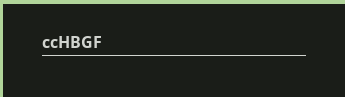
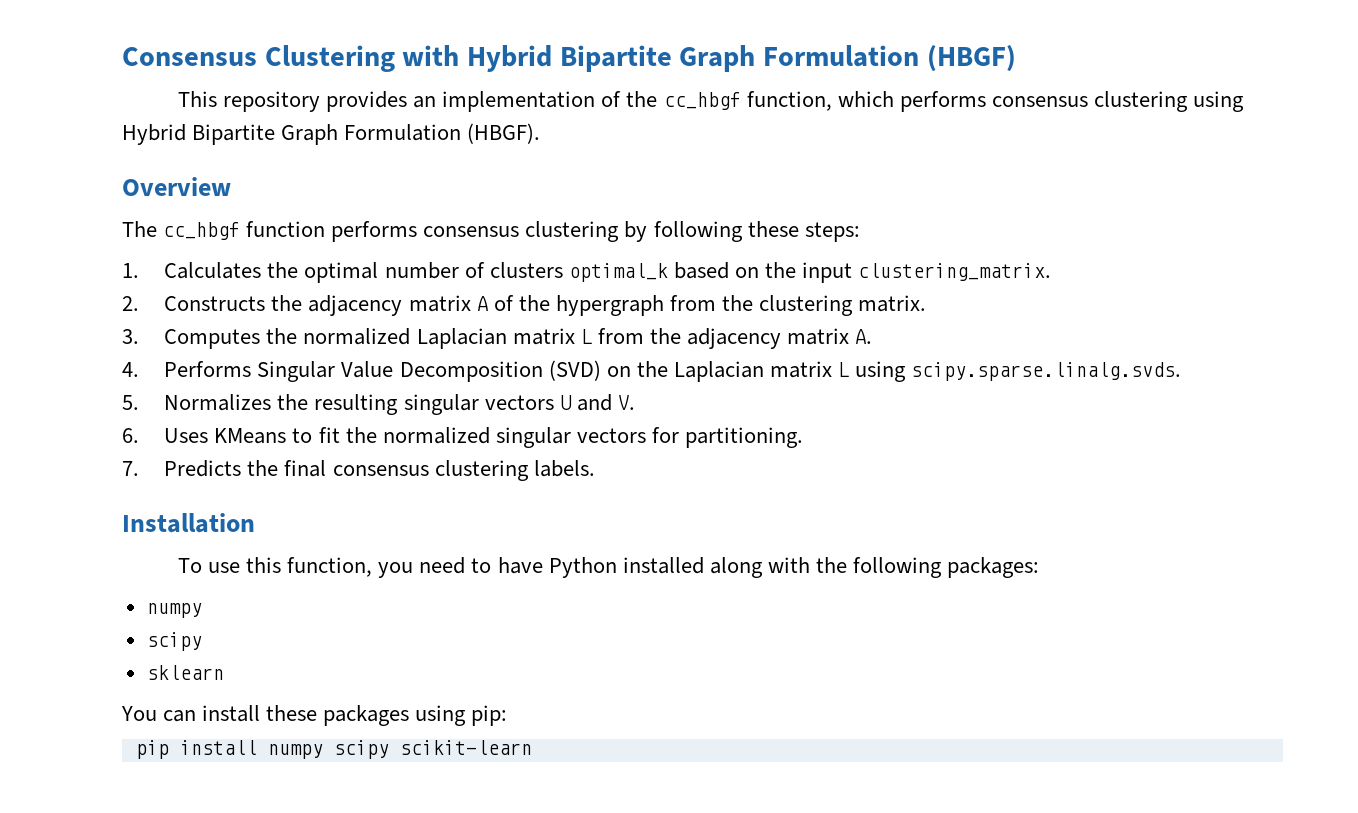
[42,36,102,48] ccHBGF -> [122,45,1016,72] [177,91,1244,112] [122,123,541,145] [122,177,231,196] [122,221,860,242] [122,262,1052,283] [122,295,927,316] [122,328,873,349] [122,360,1182,382] [122,394,635,415] [122,427,803,448] [122,460,595,481] [122,513,255,533] [177,557,1040,578] [146,603,202,618] [146,632,202,651] [146,665,224,680] [121,705,508,726] [135,740,532,759] Consensus Clustering with Hybrid Bipartite Graph Formulation (HBGF) // This repository provides an implementation of the cc_hbgf function, which performs consensus clustering using Hybrid Bipartite Graph Formulation (HBGF). // Overview // The cc_hbgf function performs consensus clustering by following these steps: // 1. Calculates the optimal number of clusters optimal_k based on the input clustering_matrix. // 2. Constructs the adjacency matrix A of the hypergraph from the clustering matrix. // 3. Computes the normalized Laplacian matrix L from the adjacency matrix A. // 4. Performs Singular Value Decomposition (SVD) on the Laplacian matrix L using scipy.sparse.linalg.svds. // 5. Normalizes the resulting singular vectors U and V. // 6. Uses KMeans to fit the normalized singular vectors for partitioning. // 7. Predicts the final consensus clustering labels. // Installation // To use this function, you need to have Python installed along with the following packages: // numpy // scipy // sklearn // You can install these packages using pip: // pip install numpy scipy scikit-learn

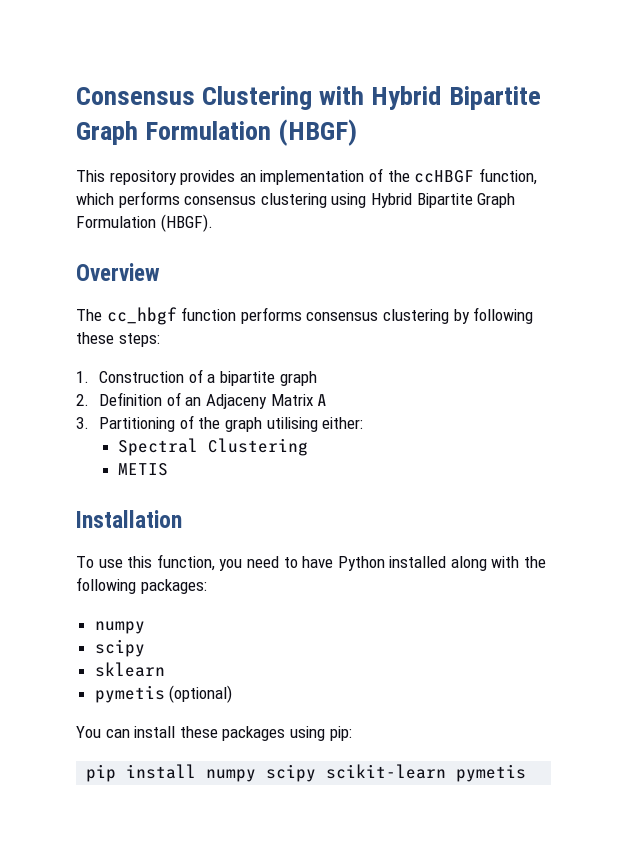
[663,92,741,110] cc_hbgf -> [414,170,475,183] ccHBGF
[164,262,1052,283] [122,295,927,316] [122,328,873,349] [122,360,1182,382] [122,394,635,415] [122,427,803,448] [122,460,595,481] Calculates the optimal number of clusters optimal_k based on the input clustering_matrix. // 2. Constructs the adjacency matrix A of the hypergraph from the clustering matrix. // 3. Computes the normalized Laplacian matrix L from the adjacency matrix A. // 4. Performs Singular Value Decomposition (SVD) on the Laplacian matrix L using scipy.sparse.linalg.svds. // 5. Normalizes the resulting singular vectors U and V. // 6. Uses KMeans to fit the normalized singular vectors for partitioning. // 7. Predicts the final consensus clustering labels. -> [99,369,317,386] [76,392,328,409] [76,415,364,432] [117,438,308,456] [117,463,168,476] Construction of a bipartite graph // 2. Definition of an Adjaceny Matrix A // 3. Partitioning of the graph utilising either: // Spectral Clustering // METIS
(224, 672) none -> [94,685,233,703] // pymetis (optional)
(532, 747) none -> [456,764,527,782] pymetis

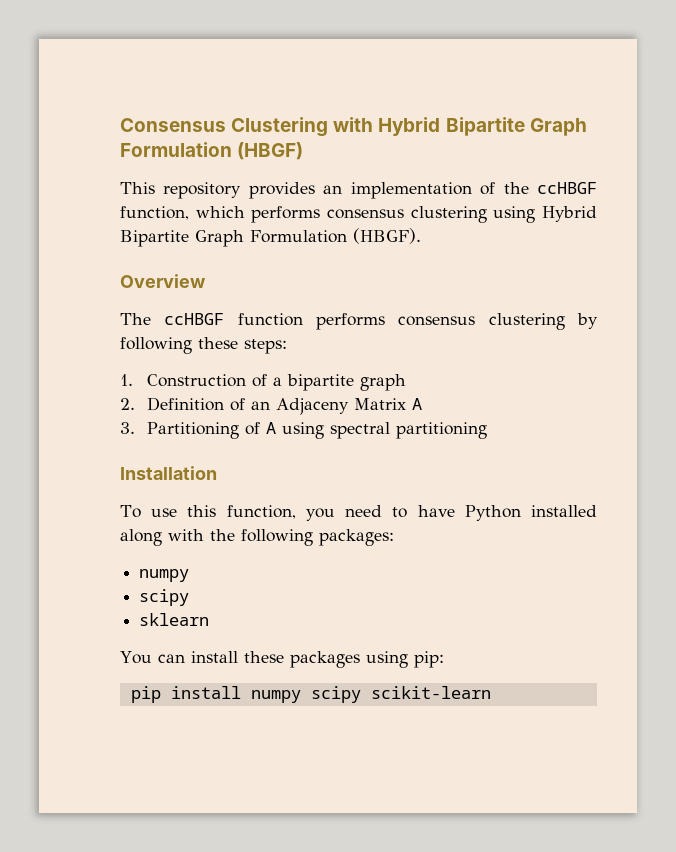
[106,307,177,325] cc_hbgf -> [164,313,225,325] ccHBGF
[198,417,364,432] [117,438,308,456] [117,463,168,476] the graph utilising either: // Spectral Clustering // METIS -> [266,422,488,439] A using spectral partitioning
[94,685,233,703] // pymetis (optional) -> (210, 619) none
[456,764,527,782] pymetis -> (491, 692) none

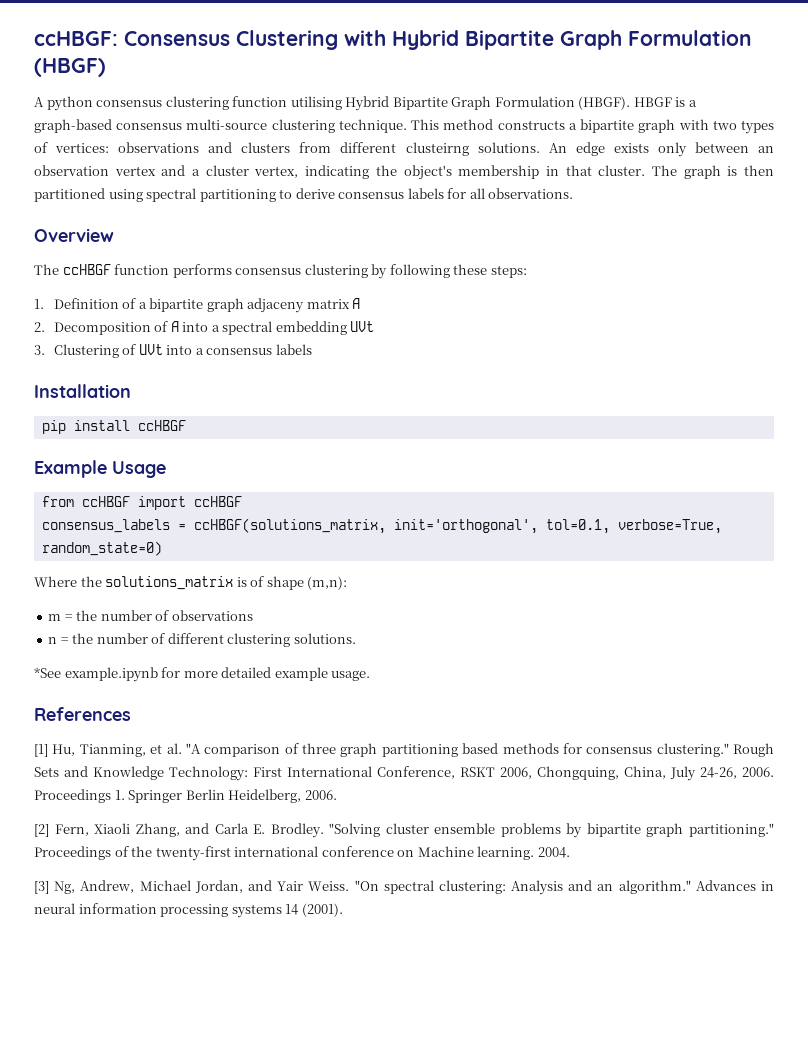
(120, 125) none -> [34,31,118,46] ccHBGF:
[120,182,597,199] [120,206,536,223] This repository provides an implementation of the ccHBGF function, which performs consensus clustering using -> [34,96,342,111] A python consensus clustering function utilising
(421, 236) none -> [633,97,697,107] [34,119,775,134] [34,142,774,157] [34,165,774,180] [34,188,574,202] HBGF is a graph-based consensus multi-source clustering technique. This method constructs a bipartite graph with two types of vertices: observations and clusters from different clusteirng solutions. An edge exists only between an observation vertex and a cluster vertex, indicating the object's membership in that cluster. The graph is then partitioned using spectral partitioning to derive consensus labels for all observations.
[147,374,247,387] Construction -> [53,298,119,309] Definition
[120,397,423,415] [120,422,488,439] [120,466,217,480] [120,505,597,521] [120,529,394,546] [139,569,190,582] [139,589,190,606] [139,613,210,626] [120,651,444,668] [130,686,491,703] // 2. Definition of an Adjaceny Matrix A // 3. Partitioning of A using spectral partitioning // Installation // To use this function, you need to have Python installed along with the following packages: // numpy // scipy // sklearn // You can install these packages using pip: // pip install numpy scipy scikit-learn -> [247,298,361,313] [34,321,375,335] [34,344,312,358] [34,384,131,398] [41,420,186,434] [34,460,166,478] [41,496,242,510] [41,518,722,534] [41,541,162,556] [34,576,348,590] [48,610,253,621] [48,633,356,647] [34,667,371,682] [34,707,131,721] [34,743,774,757] [34,766,774,781] [34,789,337,803] [34,823,774,838] [34,846,570,861] [34,880,774,895] [34,903,343,918] adjaceny matrix A // 2. Decomposition of A into a spectral embedding UVt // 3. Clustering of UVt into a consensus labels // Installation // pip install ccHBGF // Example Usage // from ccHBGF import ccHBGF // consensus_labels = ccHBGF(solutions_matrix, init='orthogonal', tol=0.1, verbose=True, random_state=0) // Where the solutions_matrix is of shape (m,n): // m = the number of observations // n = the number of different clustering solutions. // *See example.ipynb for more detailed example usage. // References // [1] Hu, Tianming, et al. "A comparison of three graph partitioning based methods for consensus clustering." Rough Sets and Knowledge Technology: First International Conference, RSKT 2006, Chongquing, China, July 24-26, 2006. Proceedings 1. Springer Berlin Heidelberg, 2006. // [2] Fern, Xiaoli Zhang, and Carla E. Brodley. "Solving cluster ensemble problems by bipartite graph partitioning." Proceedings of the twenty-first international conference on Machine learning. 2004. // [3] Ng, Andrew, Michael Jordan, and Yair Weiss. "On spectral clustering: Analysis and an algorithm." Advances in neural information processing systems 14 (2001).

